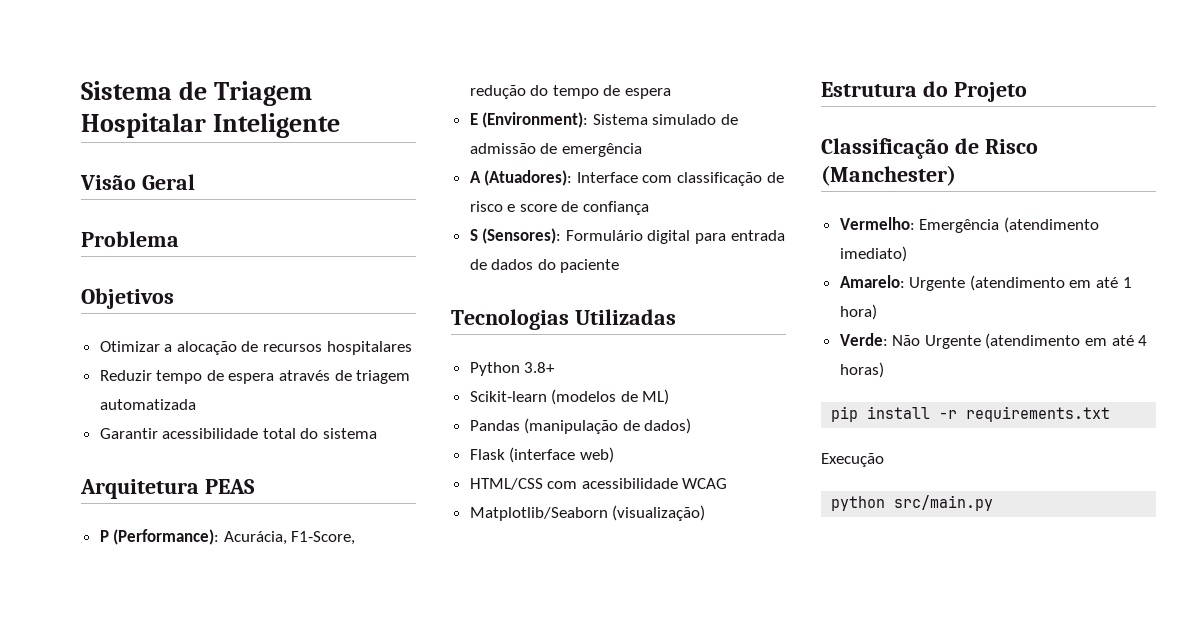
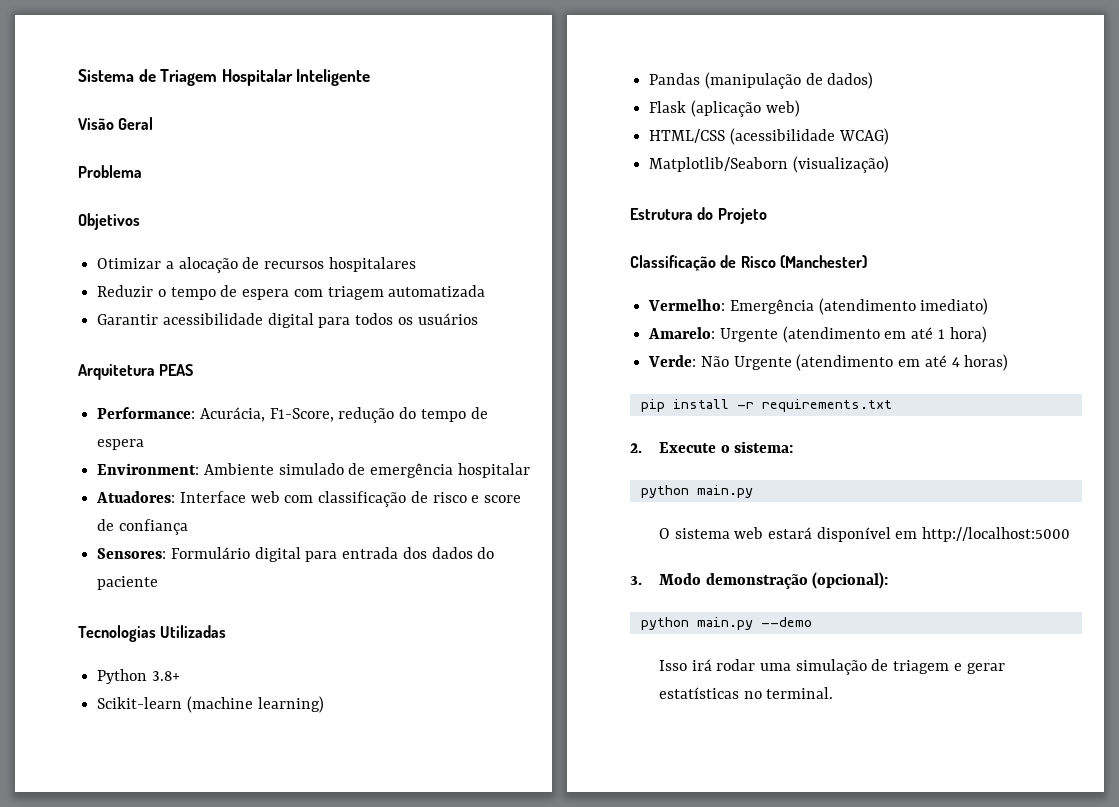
[156,370,352,384] tempo de espera através de -> [157,285,323,300] o tempo de espera com
[262,428,378,439] total do sistema -> [267,313,478,328] digital para todos os usuários
[99,529,220,545] P (Performance): -> [97,407,196,419] Performance:
[469,112,739,128] [469,143,642,157] [469,170,638,186] E (Environment): Sistema simulado de admissão de emergência // A (Atuadores): Interface -> [97,463,530,478] [96,491,280,503] Environment: Ambiente simulado de emergência hospitalar // Atuadores: Interface web
[469,228,562,244] S (Sensores): -> [97,548,167,559] Sensores:
[469,259,487,270] de -> [402,547,427,559] dos
[551,389,670,405] (modelos de ML) -> [186,696,324,713] (machine learning)
[509,447,576,463] (interface -> [690,100,761,117] (aplicação
[547,478,728,489] com acessibilidade WCAG -> [729,128,889,145] (acessibilidade WCAG)
[821,453,884,467] [831,495,994,511] Execução // python src/main.py -> [630,441,794,453] [640,485,753,498] [658,527,1071,542] [630,572,889,589] [640,617,812,630] [658,659,1005,675] [658,687,834,699] 2. Execute o sistema: // python main.py // O sistema web estará disponível em http://localhost:5000 // 3. Modo demonstração (opcional): // python main.py --demo // Isso irá rodar uma simulação de triagem e gerar estatísticas no terminal.

